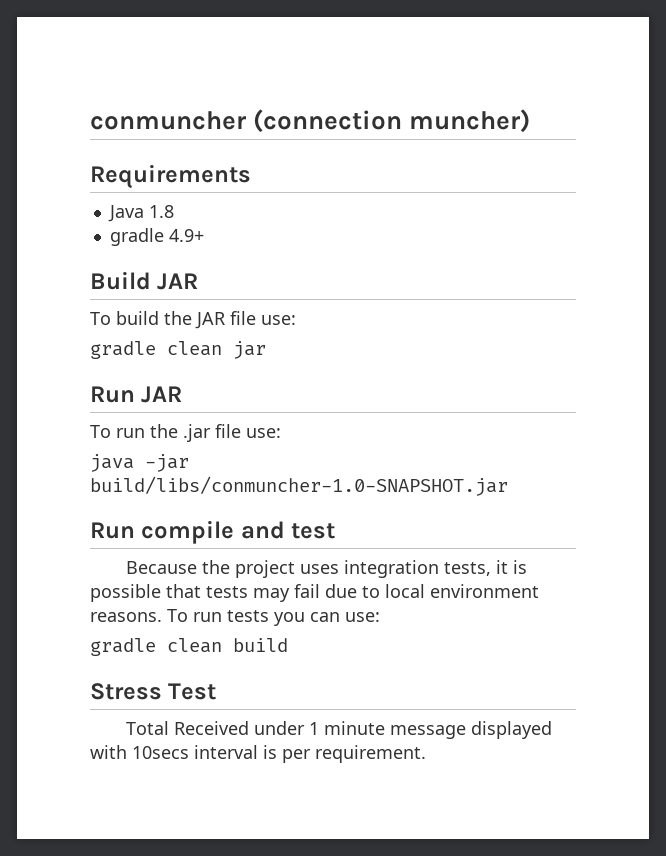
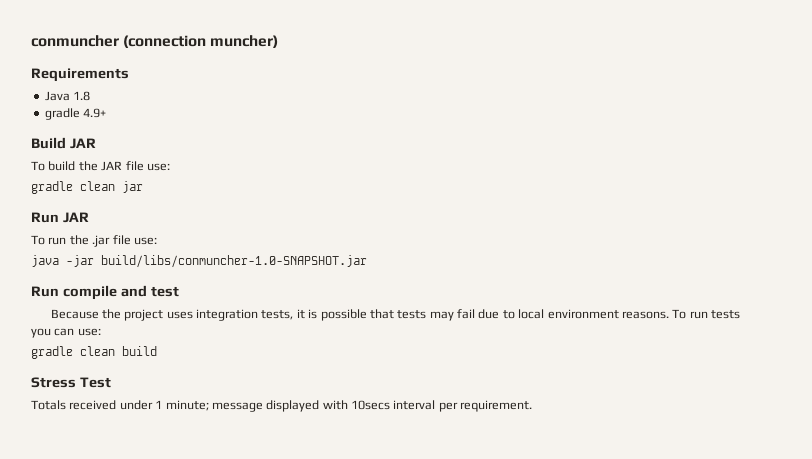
[126,721,250,735] Total Received -> [31,400,117,410] Totals received
[324,721,386,735] minute -> [165,400,209,411] minute;
[263,745,277,759] is -> (436, 405) none

